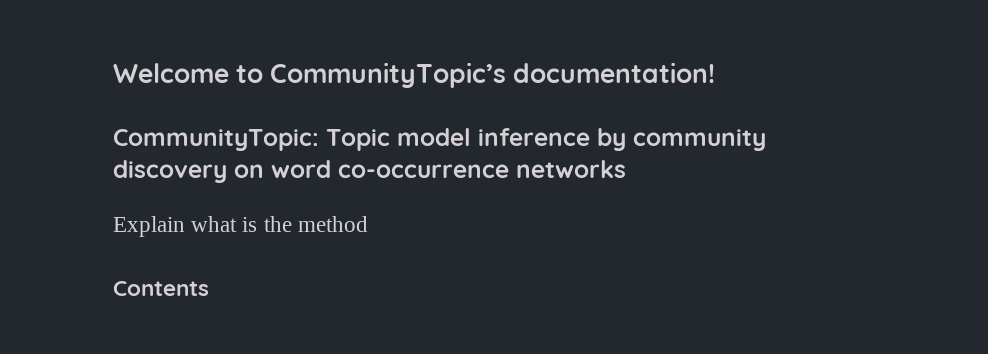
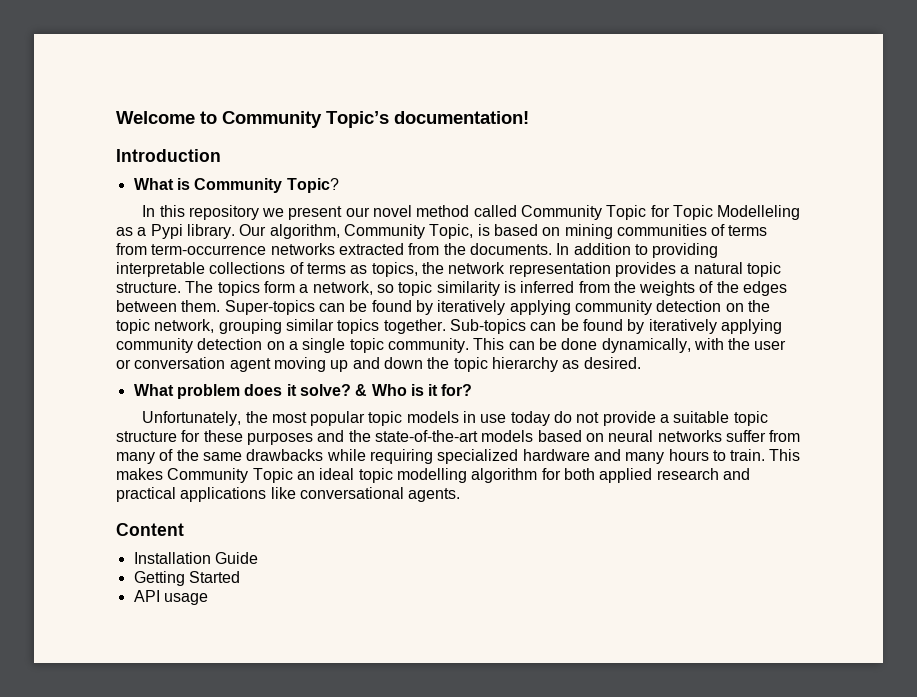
[270,62,507,88] CommunityTopic’s -> [222,111,389,128] Community Topic’s
[113,128,766,151] [113,160,626,183] [113,216,368,237] [113,281,209,296] CommunityTopic: Topic model inference by community discovery on word co-occurrence networks // Explain what is the method // Contents -> [116,149,221,162] [133,178,339,193] [142,205,801,220] [116,224,768,239] [116,243,719,258] [116,262,781,277] [116,281,788,296] [116,300,770,315] [116,319,782,334] [116,338,787,353] [116,357,641,372] [133,384,473,399] [142,411,768,426] [116,430,801,445] [116,449,801,464] [116,468,750,483] [116,487,461,502] [116,523,184,536] [133,552,258,564] [133,571,240,586] [133,590,208,605] Introduction // What is Community Topic? // In this repository we present our novel method called Community Topic for Topic Modelleling as a Pypi library. Our algorithm, Community Topic, is based on mining communities of terms from term-occurrence networks extracted from the documents. In addition to providing interpretable collections of terms as topics, the network representation provides a natural topic structure. The topics form a network, so topic similarity is inferred from the weights of the edges between them. Super-topics can be found by iteratively applying community detection on the topic network, grouping similar topics together. Sub-topics can be found by iteratively applying community detection on a single topic community. This can be done dynamically, with the user or conversation agent moving up and down the topic hierarchy as desired. // What problem does it solve? & Who is it for? // Unfortunately, the most popular topic models in use today do not provide a suitable topic structure for these purposes and the state-of-the-art models based on neural networks suffer from many of the same drawbacks while requiring specialized hardware and many hours to train. This makes Community Topic an ideal topic modelling algorithm for both applied research and practical applications like conversational agents. // Content // Installation Guide // Getting Started // API usage

